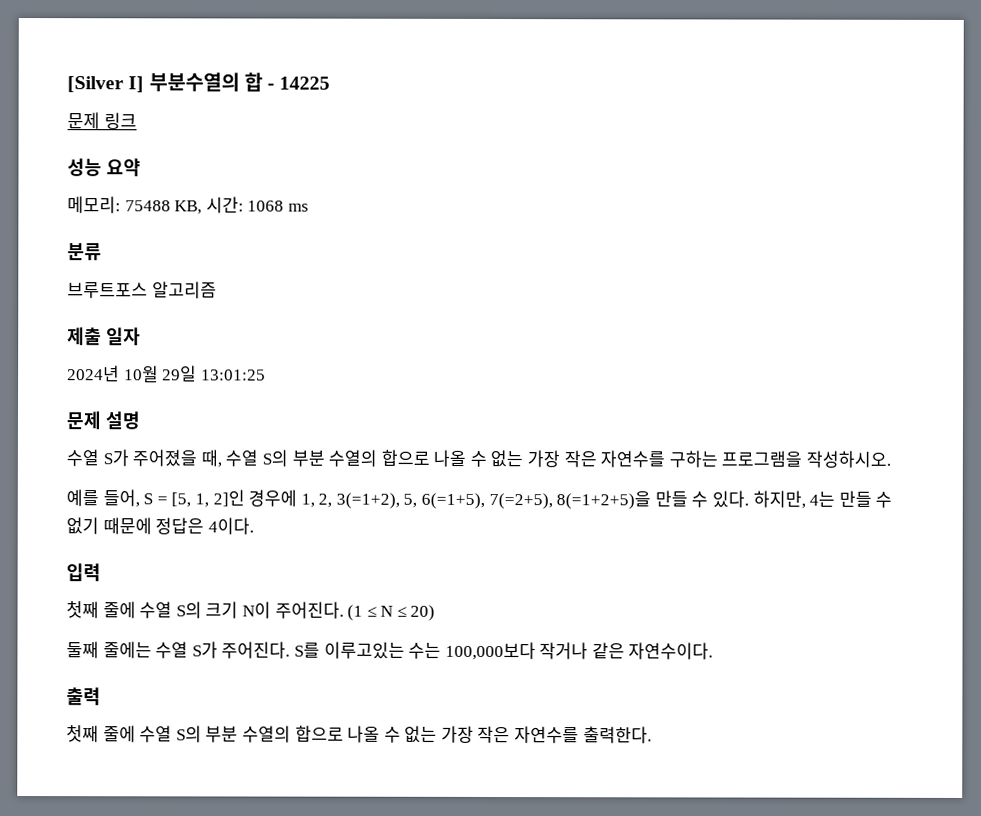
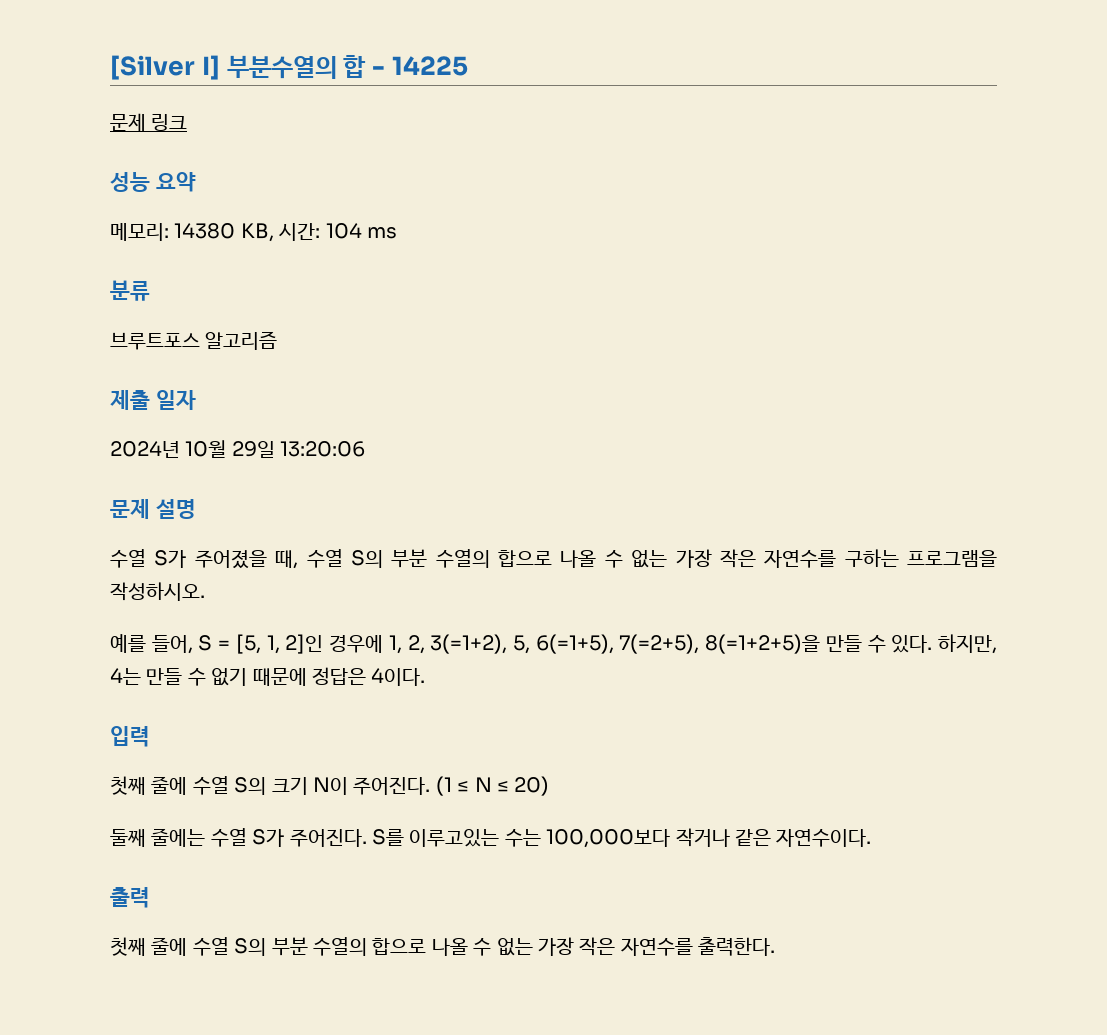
[124,200,171,212] 75488 -> [174,223,236,239] 14380
[247,200,285,212] 1068 -> [325,223,362,239] 104
[200,369,266,381] 13:01:25 -> [280,441,366,457] 13:20:06

